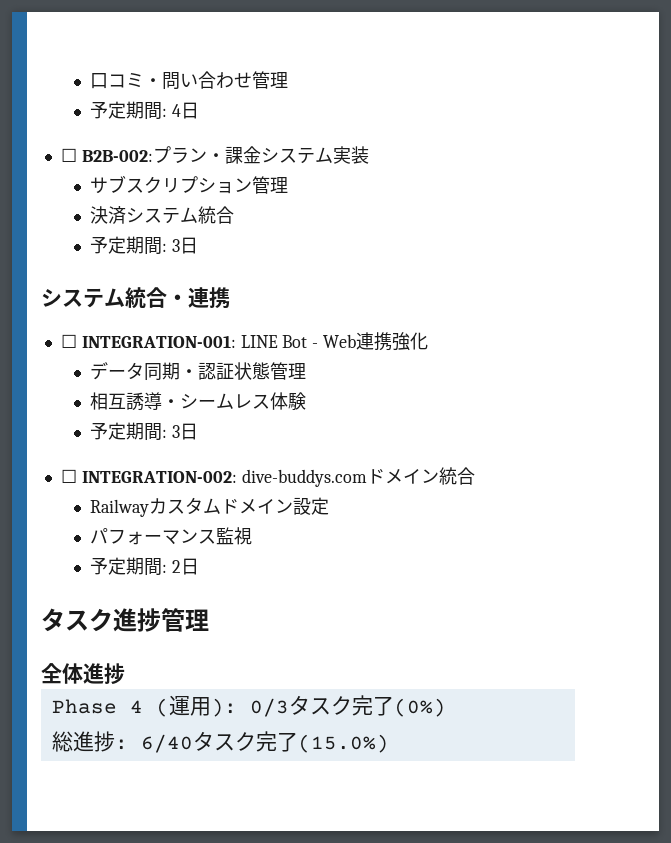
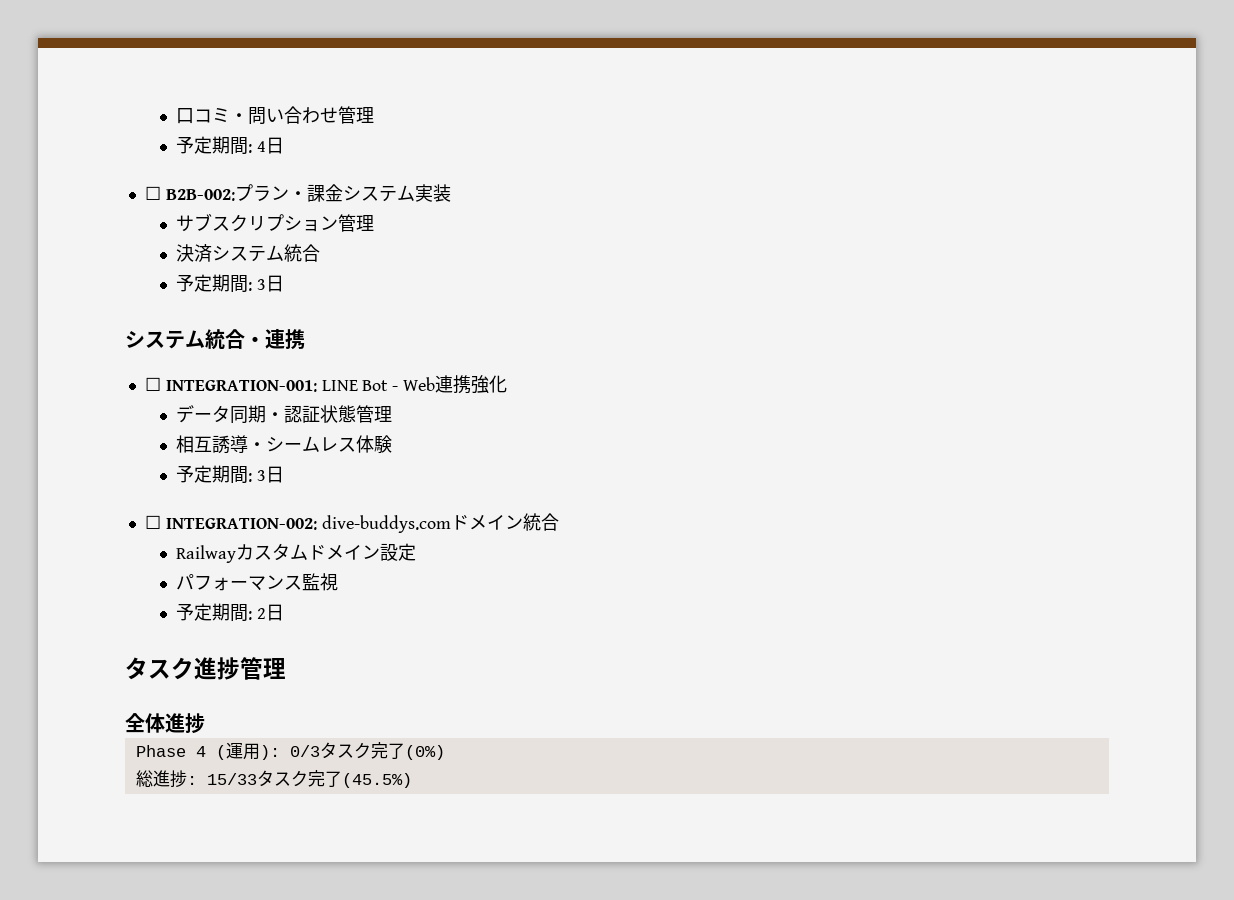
[140,731,389,753] 6/40タスク完了(15.0%) -> [206,770,412,788] 15/33タスク完了(45.5%)

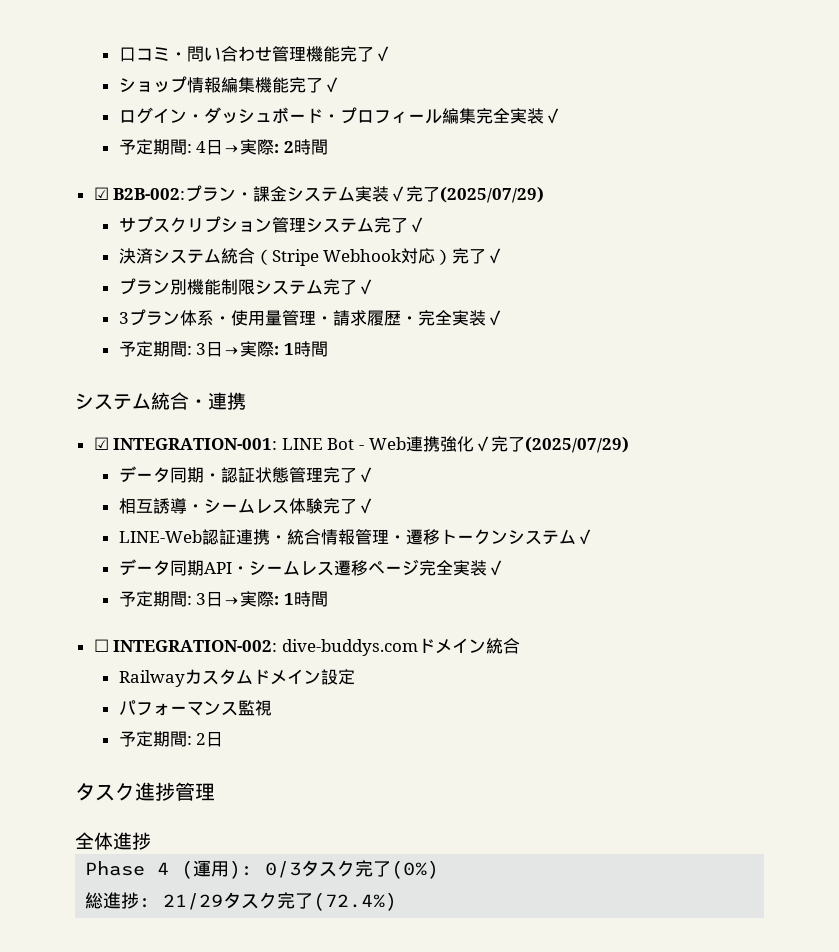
(375, 115) none -> [305,46,391,62] [118,76,340,93] [118,107,561,124] 機能完了✓ // ショップ情報編集機能完了✓ // ログイン・ダッシュボード・プロフィール編集完全実装✓
[144,186,161,200] // ☐ -> [223,139,328,155] [93,187,109,200] →実際: 2時間 // ☑
(451, 193) none -> [389,186,545,203] ✓完了(2025/07/29)
(375, 223) none -> [305,217,425,233] システム完了✓
[176,274,285,293] // 予定期間: 3日 -> [254,248,504,266] [118,278,374,295] [118,309,503,326] [118,341,328,357] （Stripe Webhook対応）完了✓ // プラン別機能制限システム完了✓ // 3プラン体系・使用量管理・請求履歴・完全実装✓ // 予定期間: 3日→実際: 1時間
[144,377,161,391] ☐ -> [93,437,109,450] ☑
(508, 384) none -> [473,436,629,453] ✓完了(2025/07/29)
(393, 414) none -> [322,467,374,483] 完了✓
[176,465,285,484] // 予定期間: 3日 -> [322,498,374,514] [118,529,593,545] [118,559,504,576] [118,591,328,607] 完了✓ // LINE-Web認証連携・統合情報管理・遷移トークンシステム✓ // データ同期API・シームレス遷移ページ完全実装✓ // 予定期間: 3日→実際: 1時間
[206,770,412,788] 15/33タスク完了(45.5%) -> [163,892,398,911] 21/29タスク完了(72.4%)

